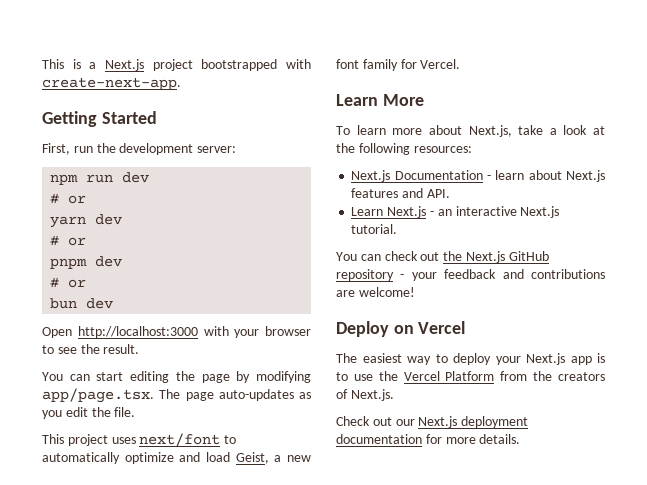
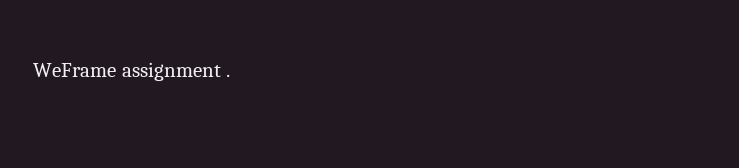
[42,59,311,71] [42,77,181,90] [42,111,157,127] [42,143,237,155] [50,172,150,185] [50,193,87,204] [50,214,123,228] [50,235,87,246] [50,256,123,269] [50,277,87,288] [50,298,114,309] [42,326,311,338] [42,344,140,354] [42,371,311,383] [42,388,311,403] [42,407,136,419] [42,433,237,447] [42,452,311,464] [336,59,461,71] [336,94,424,106] [336,125,605,137] [336,143,472,155] [351,170,605,182] [351,188,450,198] [351,206,560,218] [351,224,398,234] [336,251,549,263] [336,269,605,281] [336,287,415,297] [336,321,466,337] [336,353,605,365] [336,371,605,381] [336,389,394,401] [336,416,529,428] [336,434,521,444] This is a Next.js project bootstrapped with create-next-app. // Getting Started // First, run the development server: // npm run dev // # or // yarn dev // # or // pnpm dev // # or // bun dev // Open http://localhost:3000 with your browser to see the result. // You can start editing the page by modifying app/page.tsx. The page auto-updates as you edit the file. // This project uses next/font to automatically optimize and load Geist, a new font family for Vercel. // Learn More // To learn more about Next.js, take a look at the following resources: // Next.js Documentation - learn about Next.js features and API. // Learn Next.js - an interactive Next.js tutorial. // You can check out the Next.js GitHub repository - your feedback and contributions are welcome! // Deploy on Vercel // The easiest way to deploy your Next.js app is to use the Vercel Platform from the creators of Next.js. // Check out our Next.js deployment documentation for more details. -> [33,62,231,81] WeFrame assignment .

